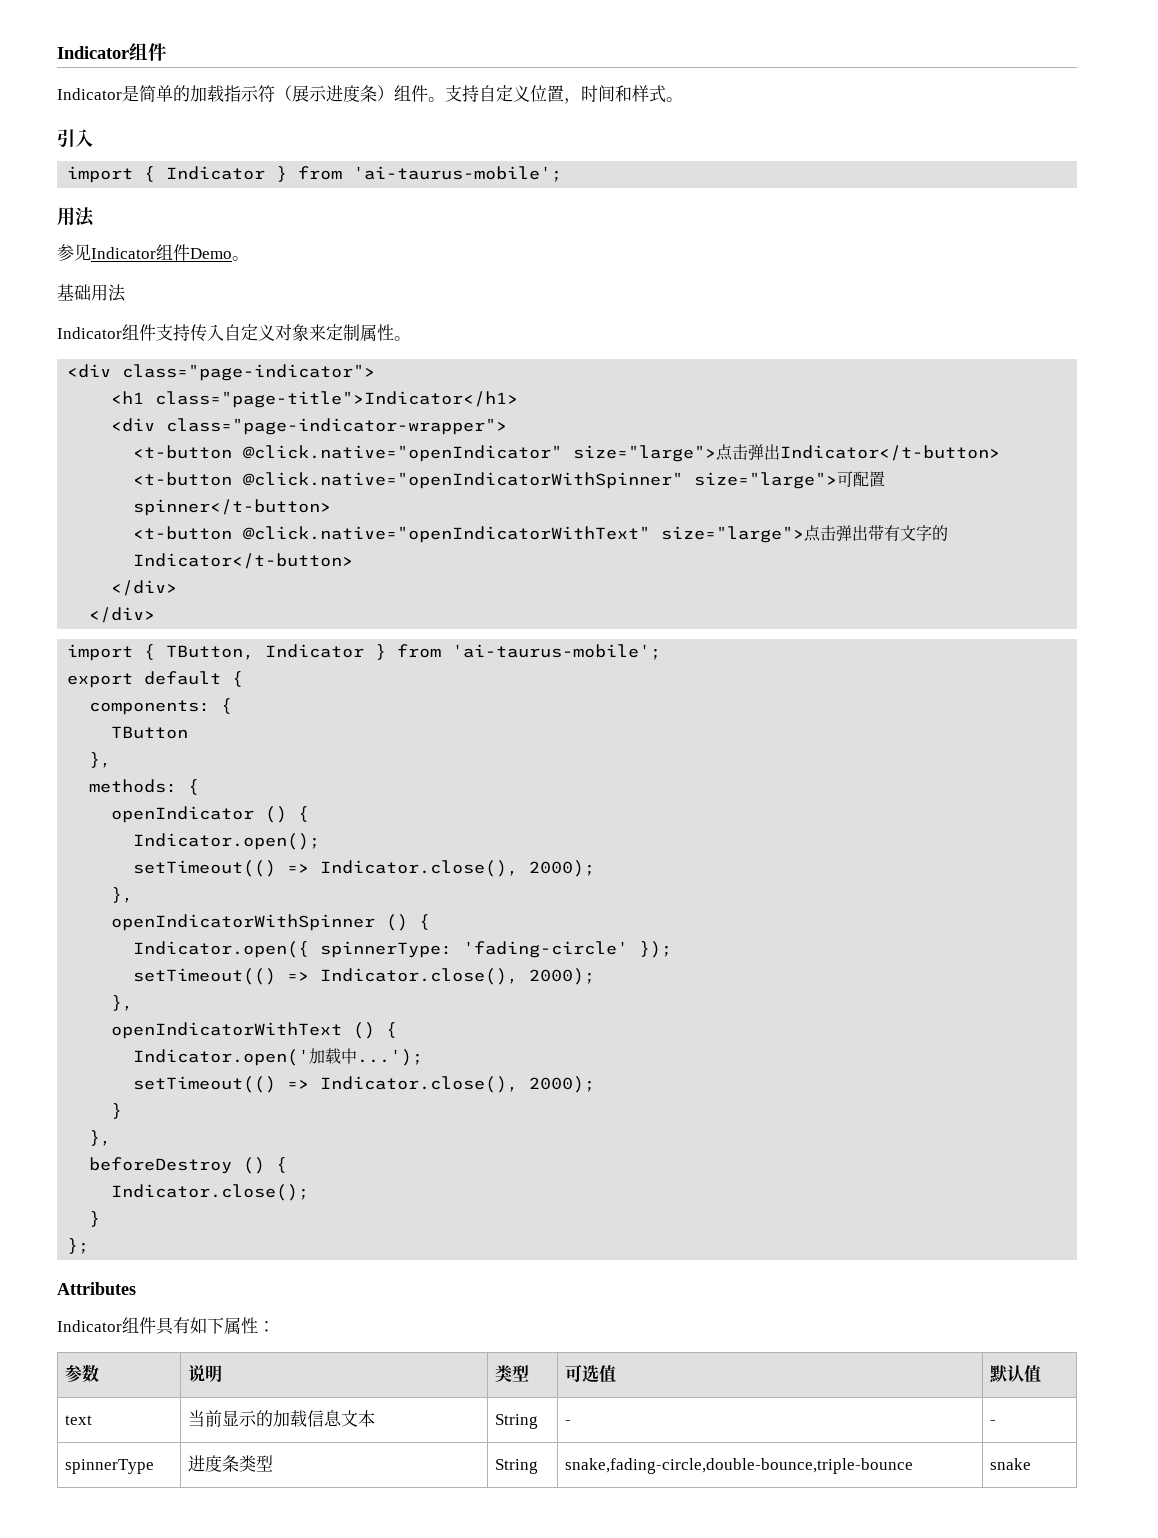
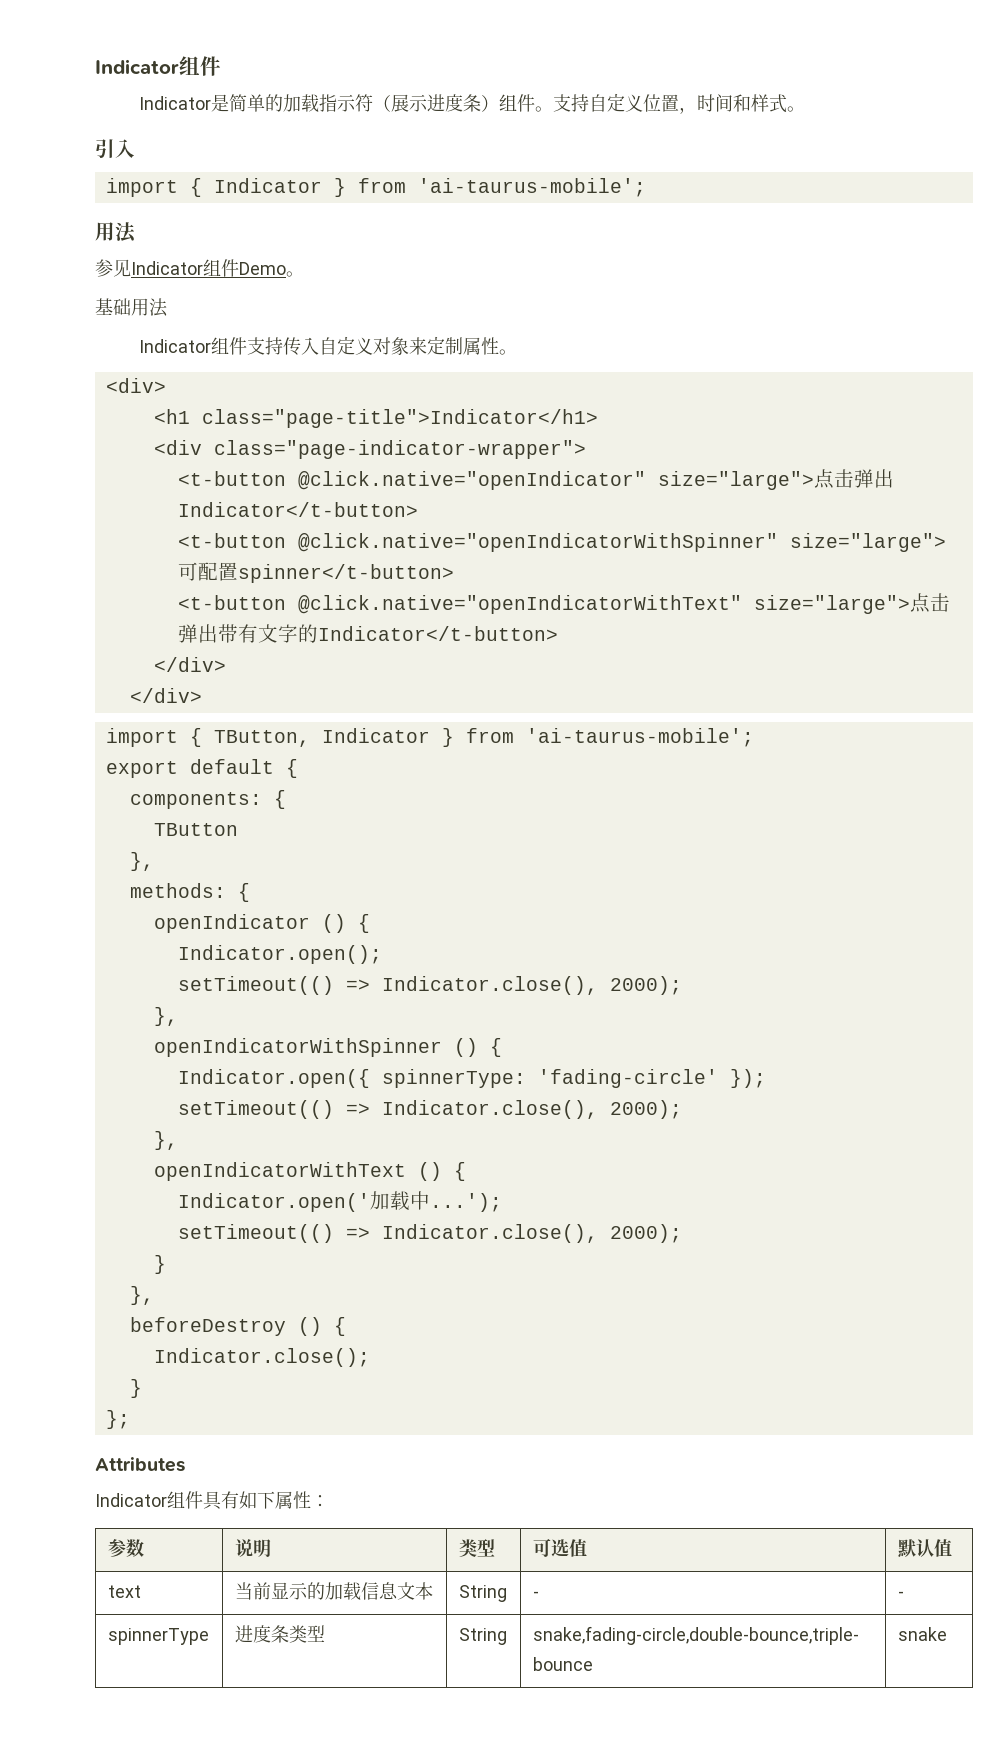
[67,364,376,381] <div class="page-indicator"> -> [105,378,166,393] <div>

